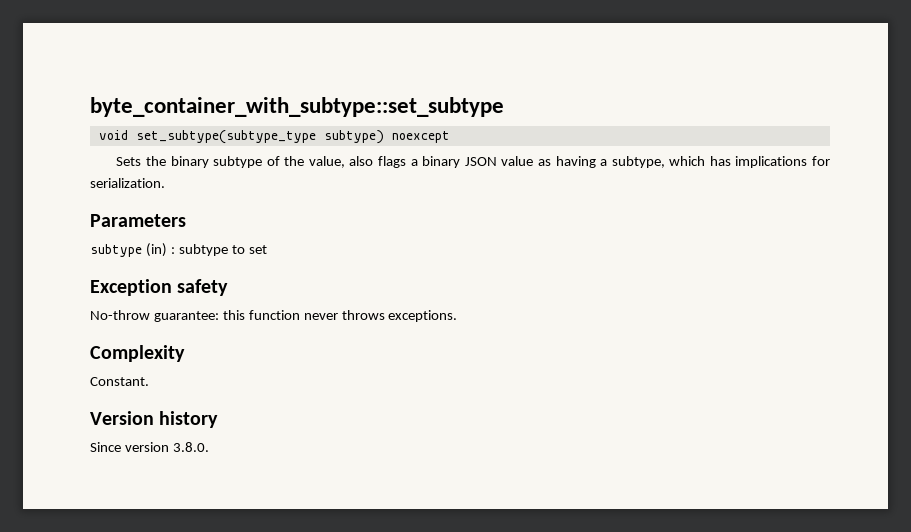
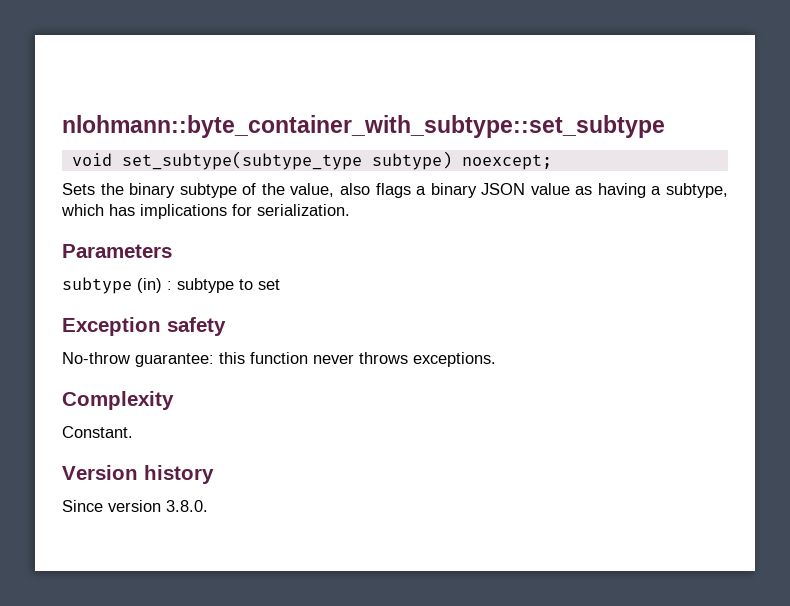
[90,97,504,117] byte_container_with_subtype::set_subtype -> [62,115,665,138] nlohmann::byte_container_with_subtype::set_subtype
[391,131,450,143] noexcept -> [461,154,552,170] noexcept;

